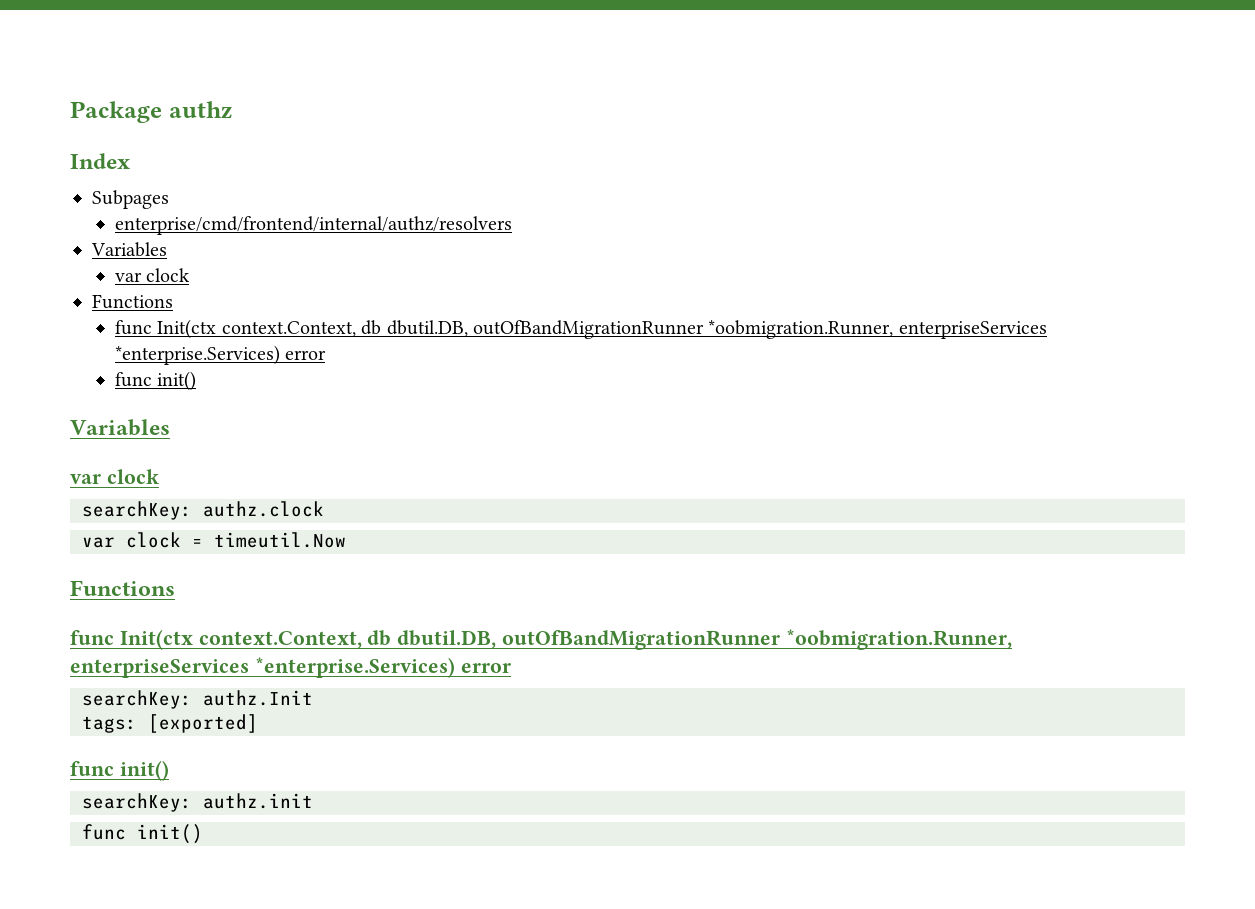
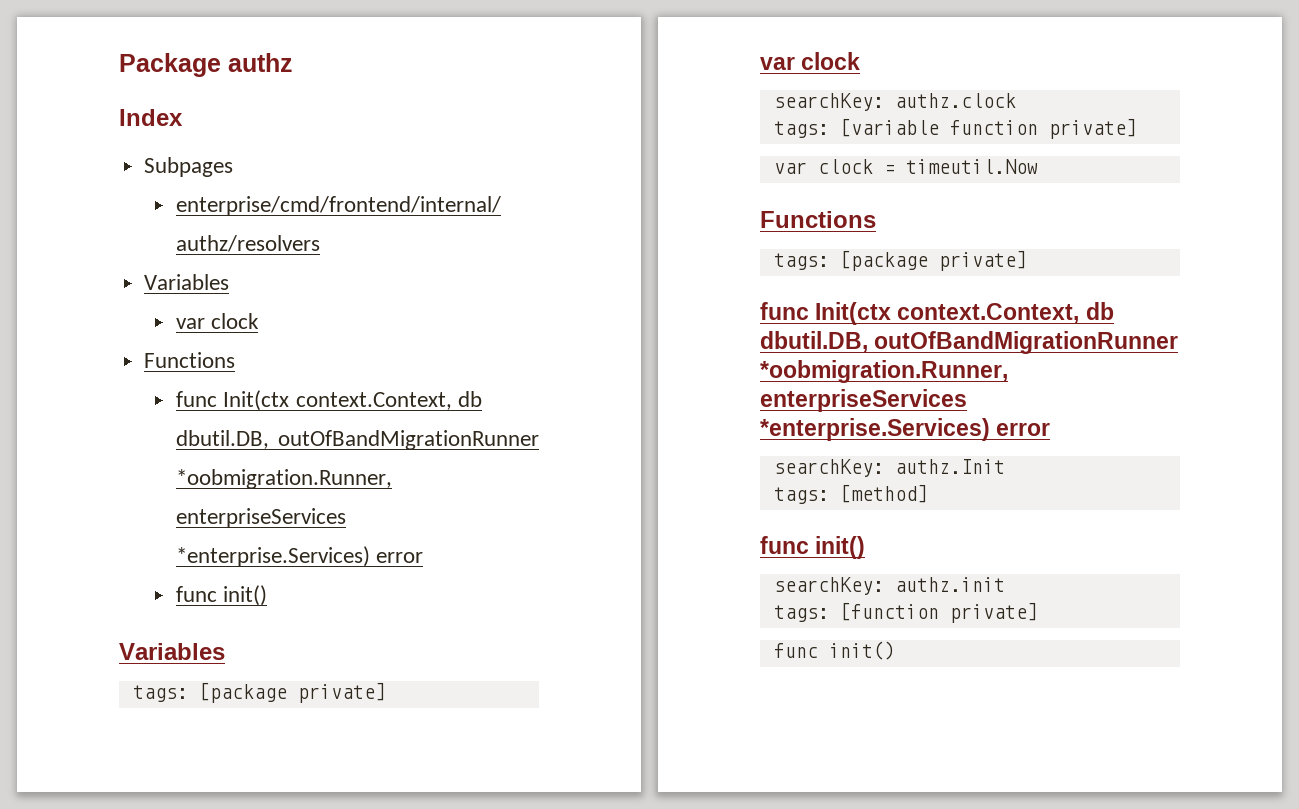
(170, 427) none -> [132,682,386,703] // tags: [package private]
(324, 509) none -> [773,118,1137,139] // tags: [variable function private]
(175, 588) none -> [773,250,1027,271] // tags: [package private]
[148,714,258,733] [exported] -> [839,484,928,503] [method]
(313, 801) none -> [773,602,1038,623] // tags: [function private]

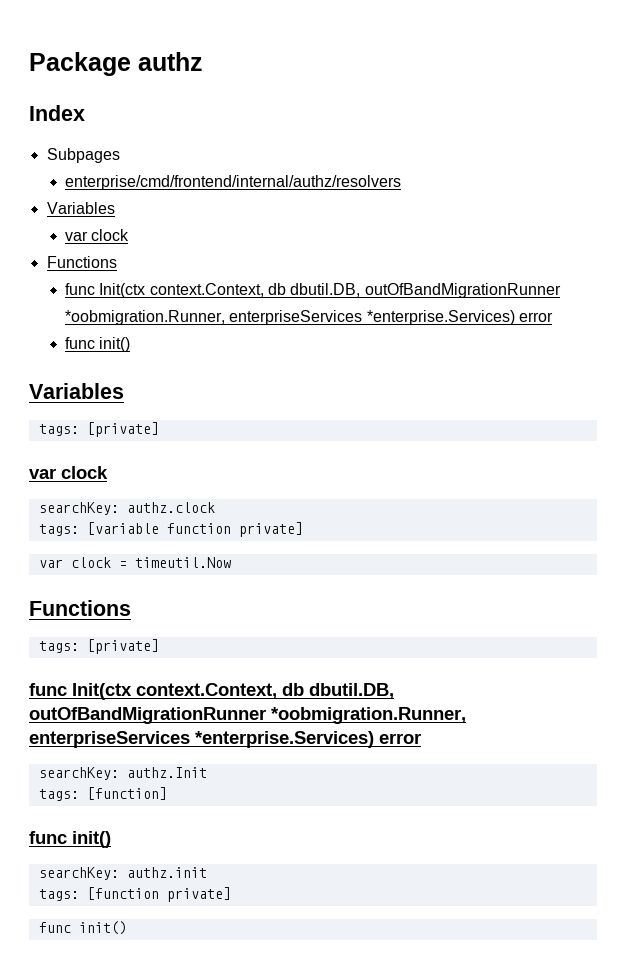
[198,682,386,703] [package private] -> [86,422,159,437] [private]
[839,250,1027,271] [package private] -> [86,639,159,654] [private]
[839,484,928,503] [method] -> [86,787,167,800] [function]

